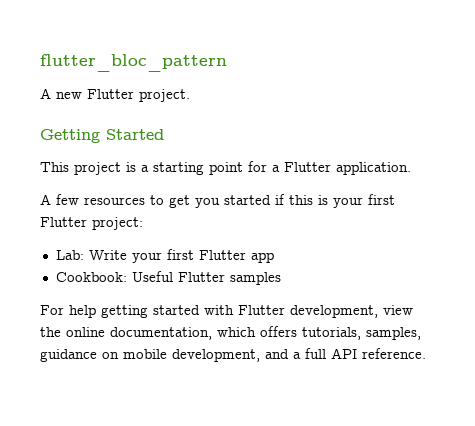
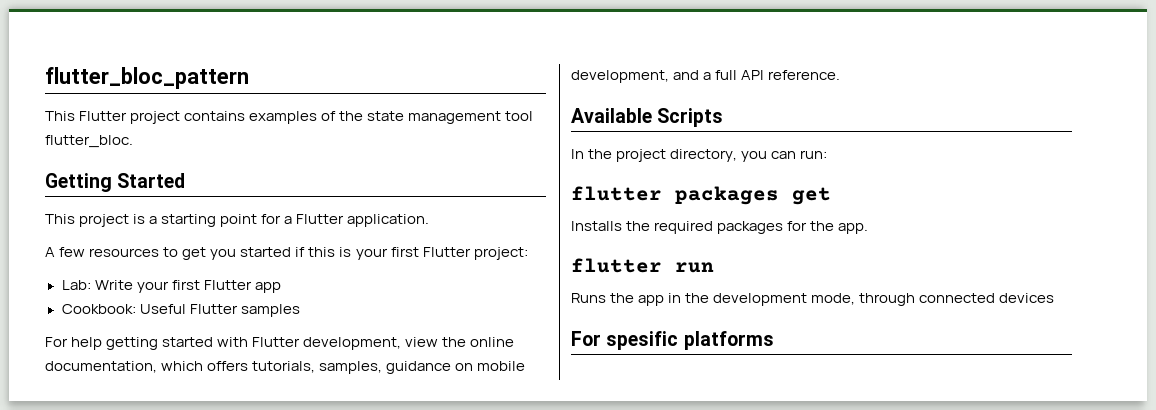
[40,88,190,102] A new Flutter project. -> [45,111,534,124] [45,135,133,148] This Flutter project contains examples of the state management tool flutter_bloc.
(426, 353) none -> [571,108,724,127] [571,149,828,162] [571,186,831,205] [571,221,869,234] [571,258,714,273] [571,293,1055,306] [571,331,774,350] // Available Scripts // In the project directory, you can run: // flutter packages get // Installs the required packages for the app. // flutter run // Runs the app in the development mode, through connected devices // For spesific platforms

